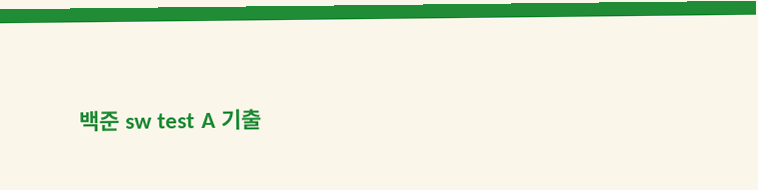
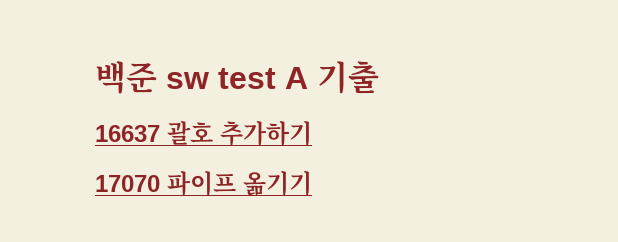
(262, 119) none -> [95,121,312,146] [95,171,312,196] // 16637 괄호 추가하기 // 17070 파이프 옮기기

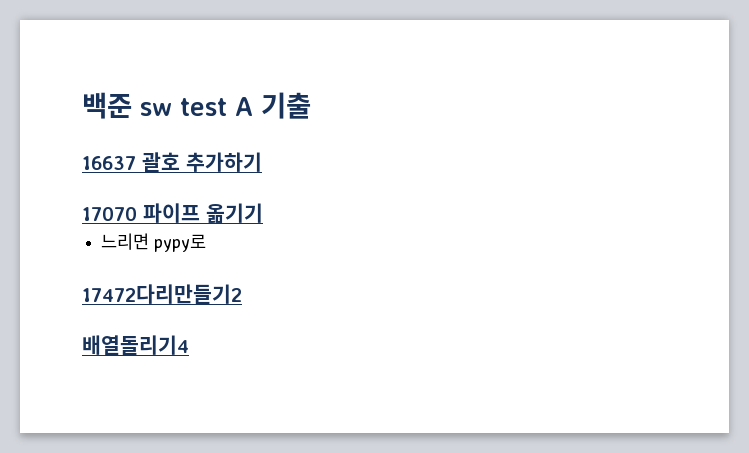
(312, 183) none -> [101,233,207,252] [82,284,242,304] [82,335,189,355] // 느리면 pypy로 // 17472다리만들기2 // 배열돌리기4

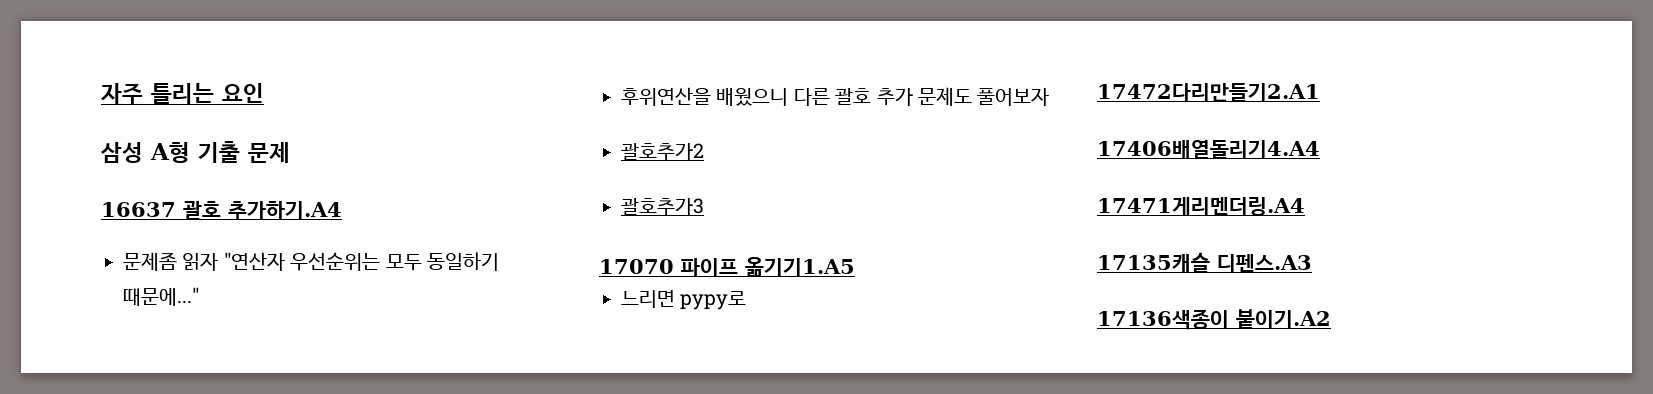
[82,92,253,119] 백준 sw test A -> [100,83,264,104] [100,142,190,163] 자주 틀리는 요인 // 삼성 A형
(311, 105) none -> [248,142,290,163] 문제
[186,152,262,172] 추가하기 -> [228,201,342,220] [123,252,499,271] [123,287,199,306] [621,87,1050,106] [621,143,704,161] [621,198,704,216] 추가하기.A4 // 문제좀 읽자 "연산자 우선순위는 모두 동일하기 때문에..." // 후위연산을 배웠으니 다른 괄호 추가 문제도 풀어보자 // 괄호추가2 // 괄호추가3
[206,203,263,223] 옮기기 -> [745,257,855,277] 옮기기1.A5
[82,284,242,304] [82,335,189,355] 17472다리만들기2 // 배열돌리기4 -> [1097,83,1320,102] [1097,140,1320,159] [1097,197,1305,216] [1097,252,1312,273] [1097,309,1331,330] 17472다리만들기2.A1 // 17406배열돌리기4.A4 // 17471게리멘더링.A4 // 17135캐슬 디펜스.A3 // 17136색종이 붙이기.A2

